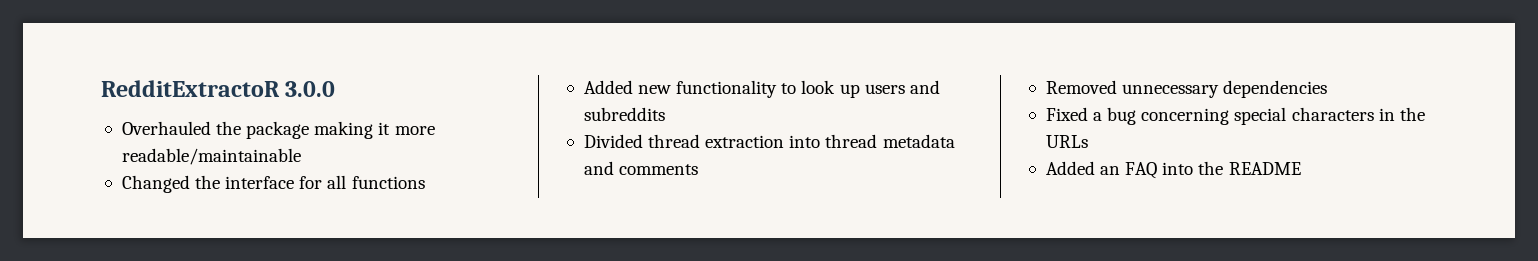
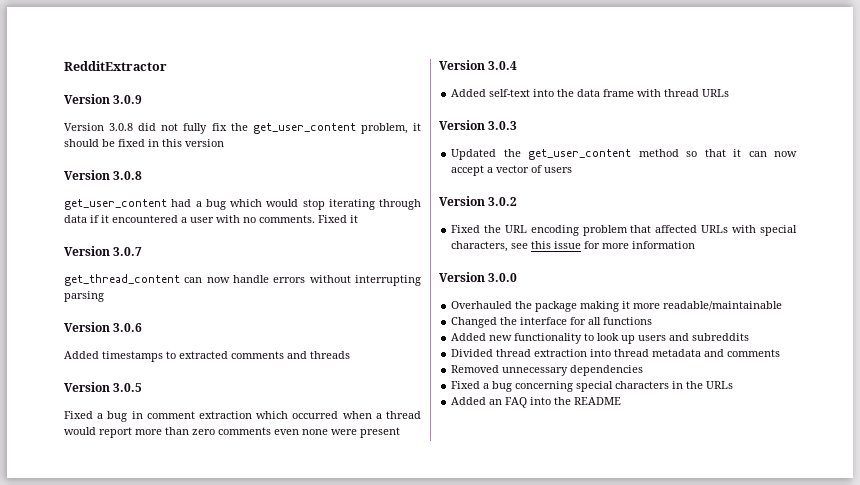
[101,80,280,97] RedditExtractoR -> [64,61,167,71] [64,94,143,104] [64,123,421,134] [64,139,224,147] [64,170,143,180] [64,199,421,210] [64,215,358,223] [64,246,143,256] [64,274,421,286] [64,291,104,302] [64,322,143,332] [64,351,350,362] [64,382,143,392] [64,411,421,422] [64,427,400,438] [439,60,518,70] [451,89,730,97] [439,120,518,130] [451,149,797,160] [451,165,573,176] [439,196,518,206] [451,225,797,236] [451,241,696,252] [439,272,485,282] RedditExtractor // Version 3.0.9 // Version 3.0.8 did not fully fix the get_user_content problem, it should be fixed in this version // Version 3.0.8 // get_user_content had a bug which would stop iterating through data if it encountered a user with no comments. Fixed it // Version 3.0.7 // get_thread_content can now handle errors without interrupting parsing // Version 3.0.6 // Added timestamps to extracted comments and threads // Version 3.0.5 // Fixed a bug in comment extraction which occurred when a thread would report more than zero comments even none were present // Version 3.0.4 // Added self-text into the data frame with thread URLs // Version 3.0.3 // Updated the get_user_content method so that it can now accept a vector of users // Version 3.0.2 // Fixed the URL encoding problem that affected URLs with special characters, see this issue for more information // Version

